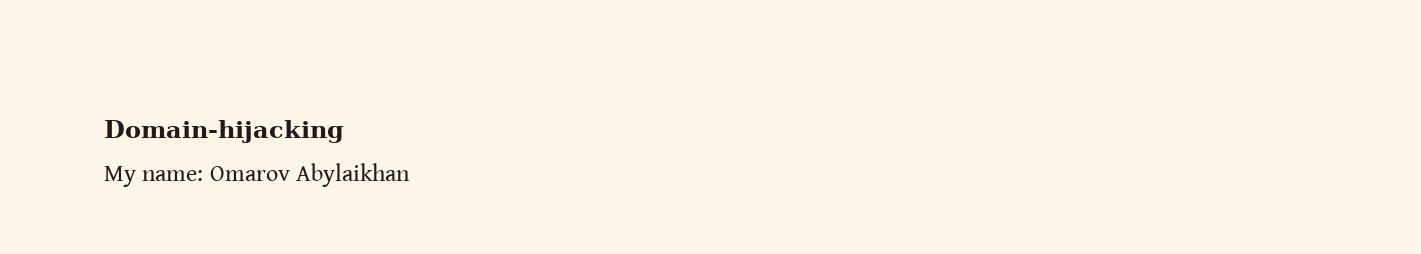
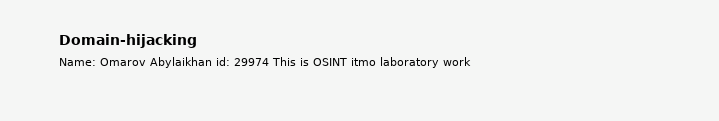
[104,163,411,187] My name: Omarov Abylaikhan -> [59,57,471,68] Name: Omarov Abylaikhan id: 29974 This is OSINT itmo laboratory work

